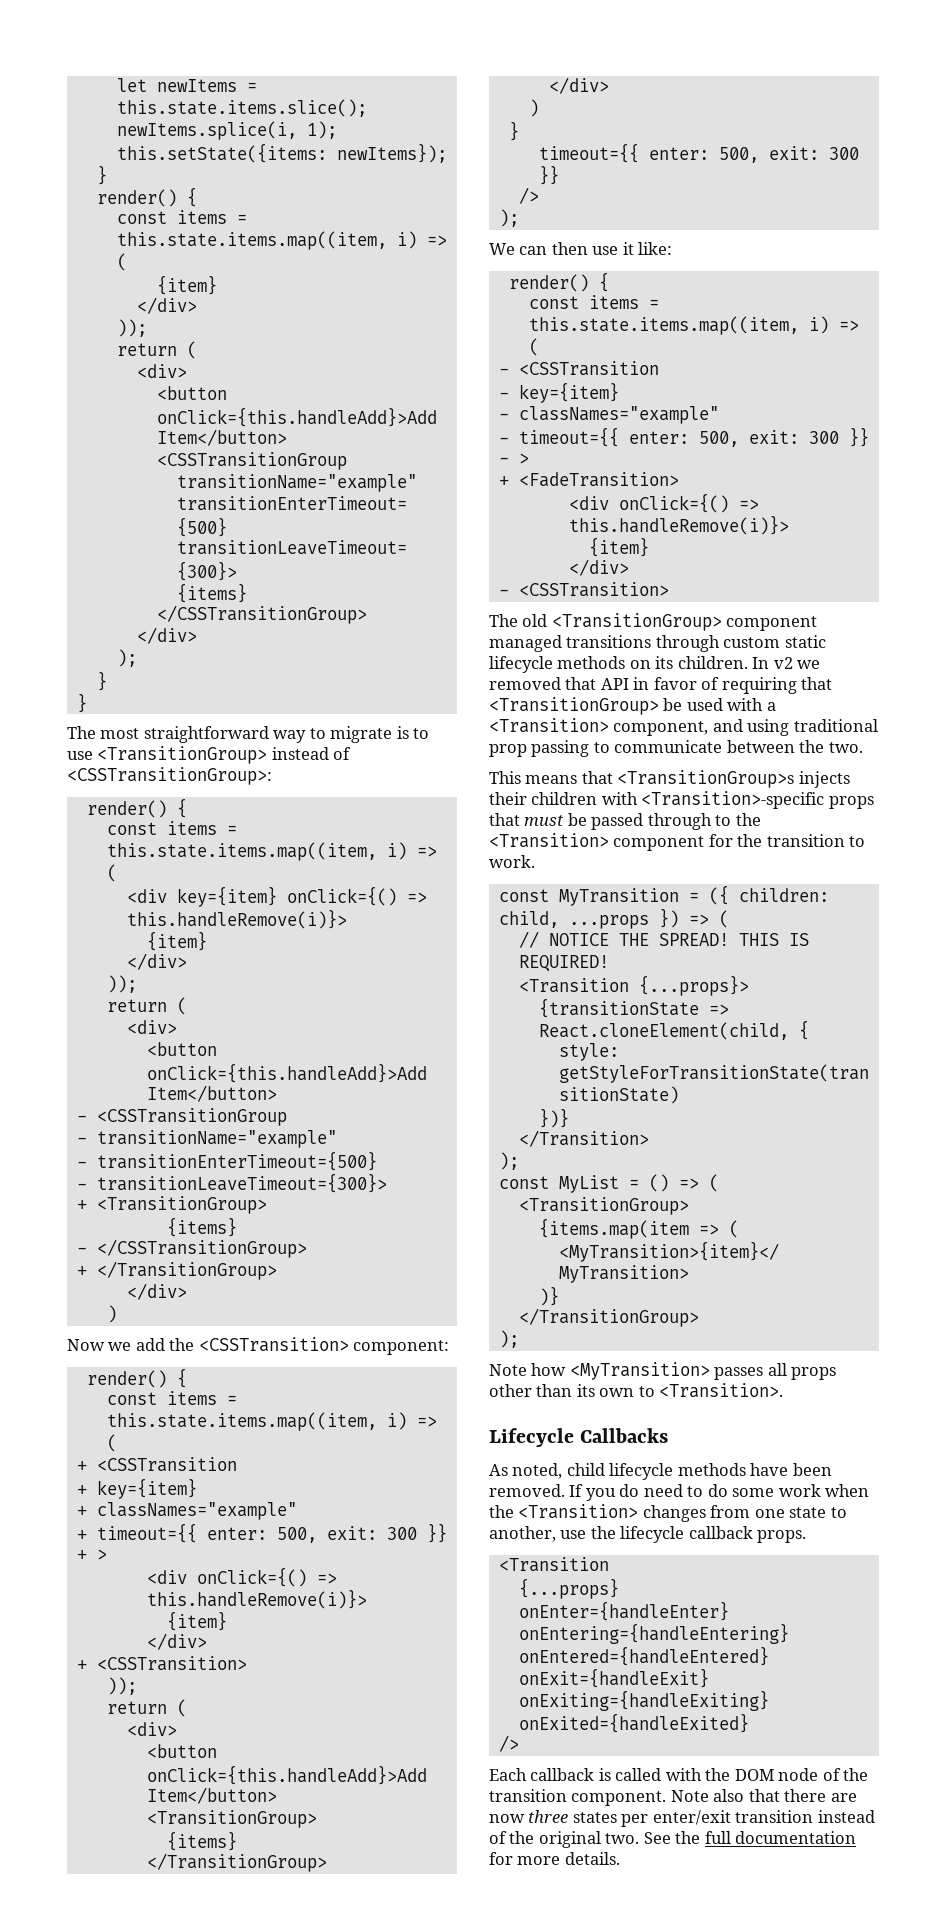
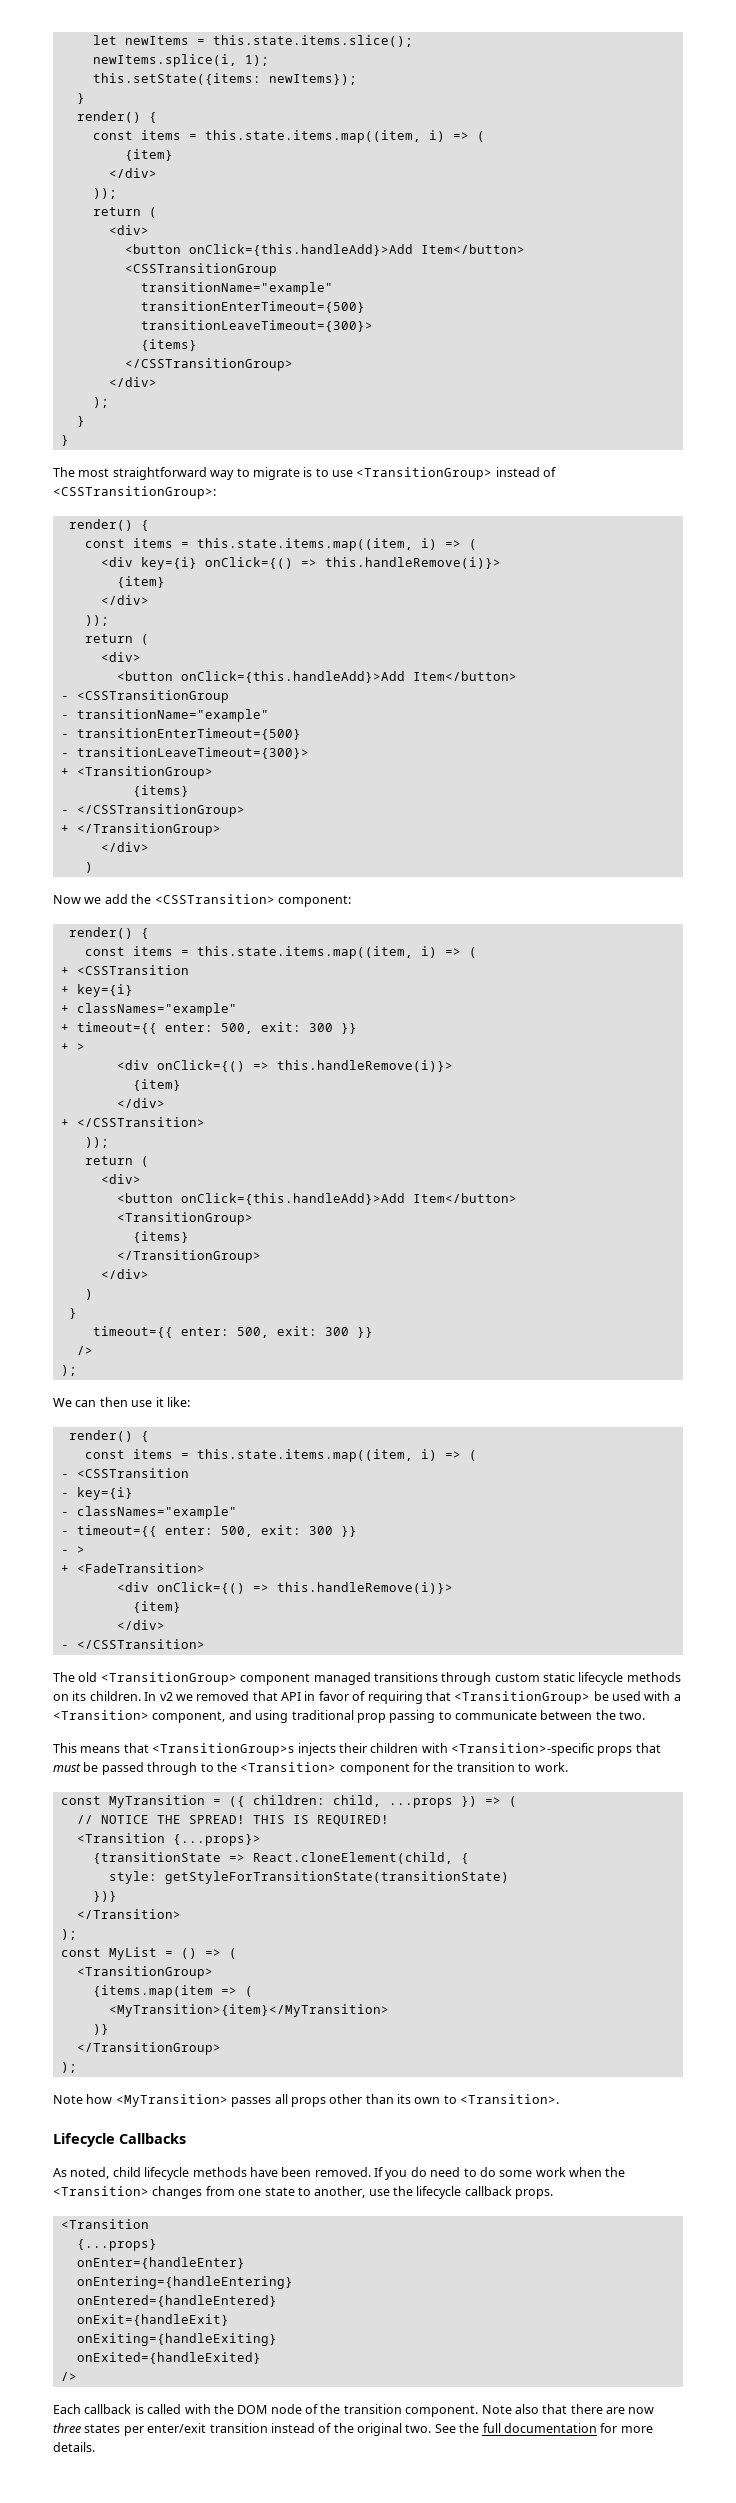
[176,886,277,907] key={item} -> [140,557,197,570] key={i}
[96,1478,197,1499] key={item} -> [76,984,133,997] key={i}
[96,1656,247,1671] <CSSTransition> -> [76,1117,205,1127] </CSSTransition>
[518,382,619,403] key={item} -> [76,1487,133,1500] key={i}
[518,582,669,597] <CSSTransition> -> [76,1639,205,1649] </CSSTransition>

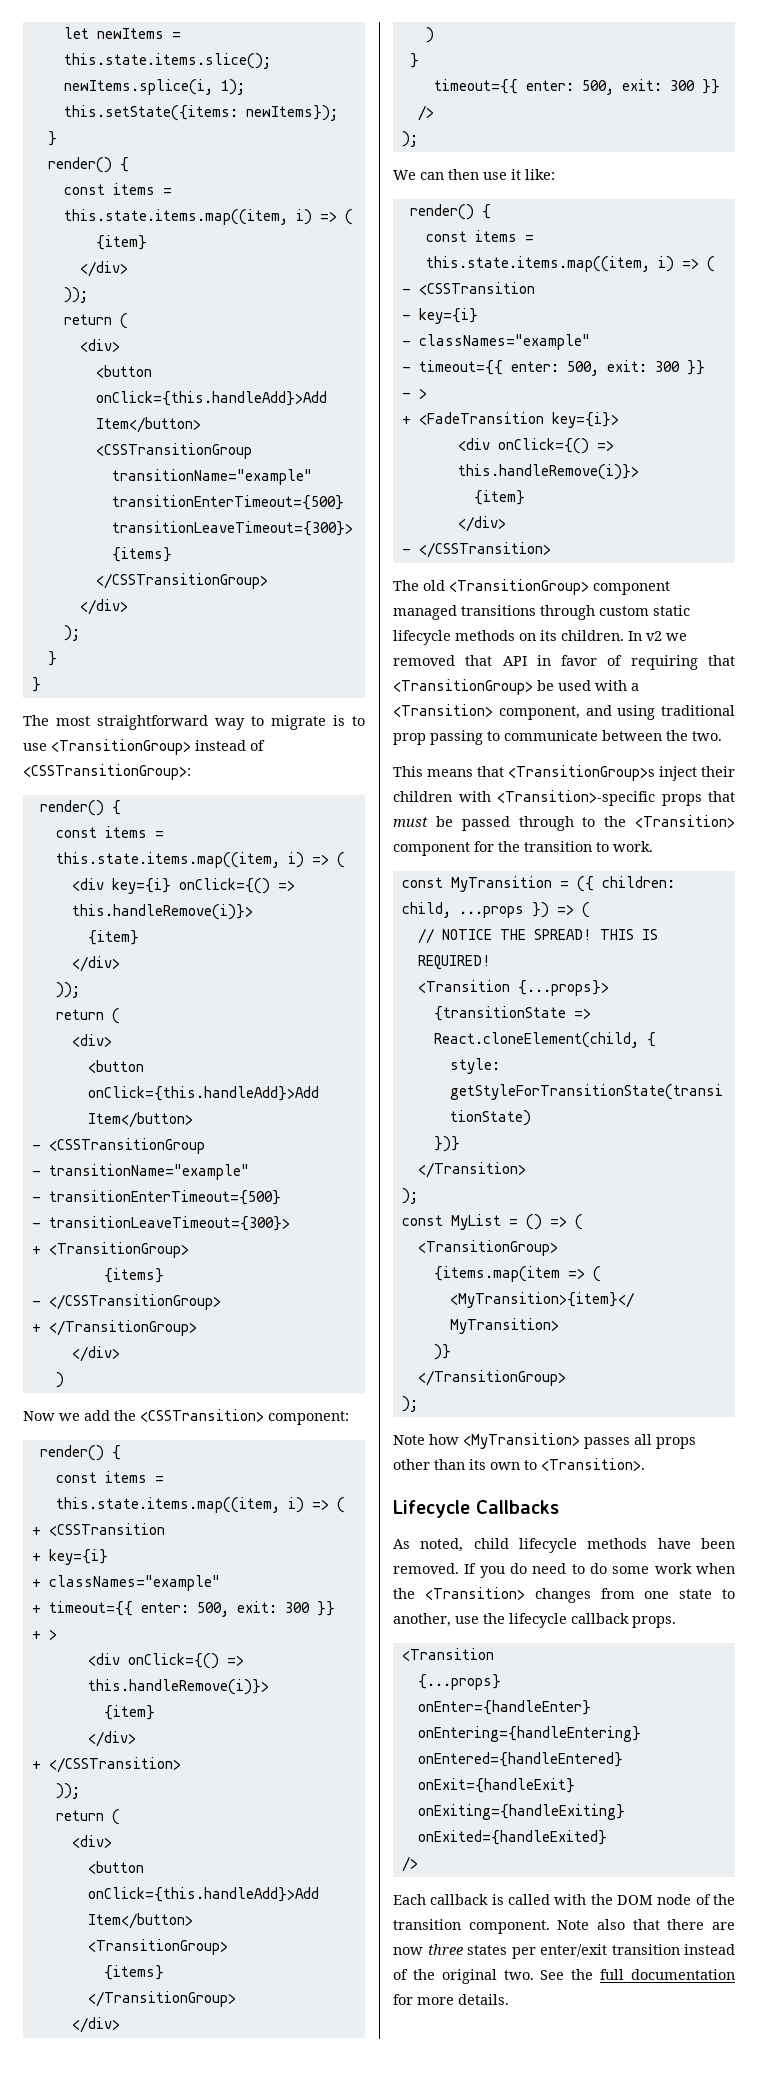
[76,1563,205,1573] <FadeTransition> -> [418,412,619,428] <FadeTransition key={i}>
[297,1743,336,1756] injects -> [659,766,697,781] inject

